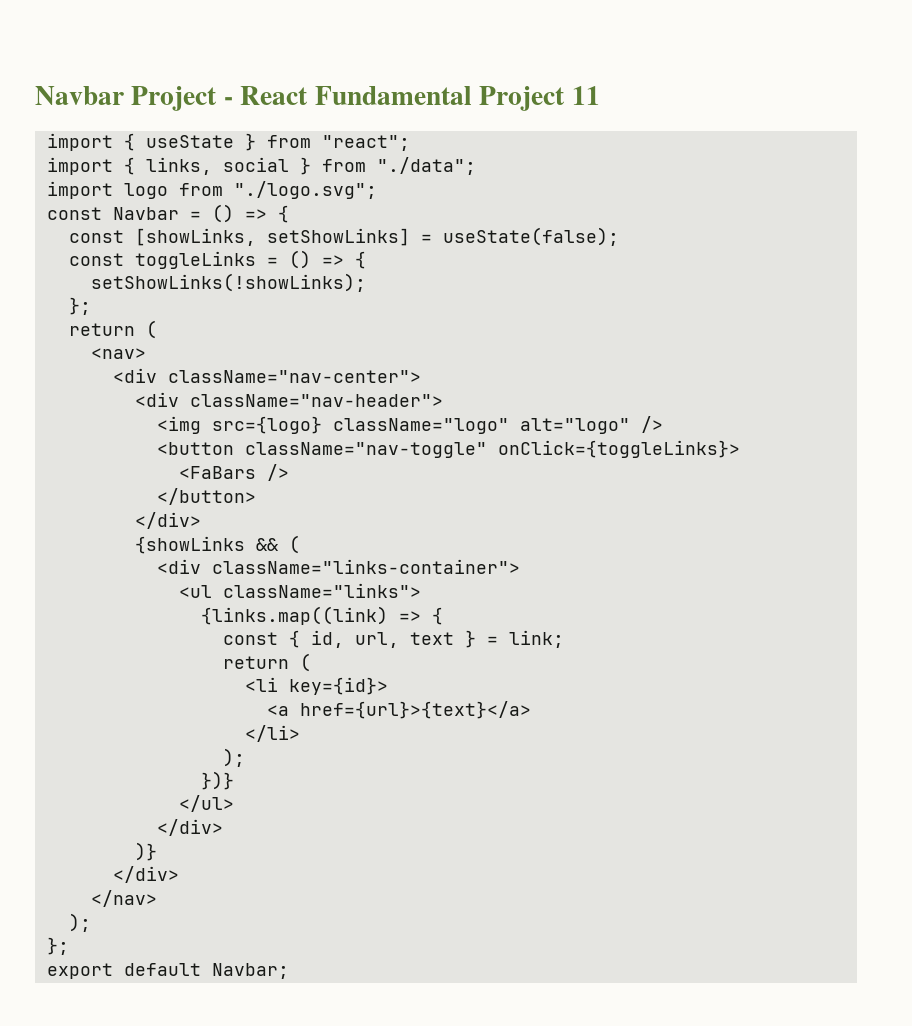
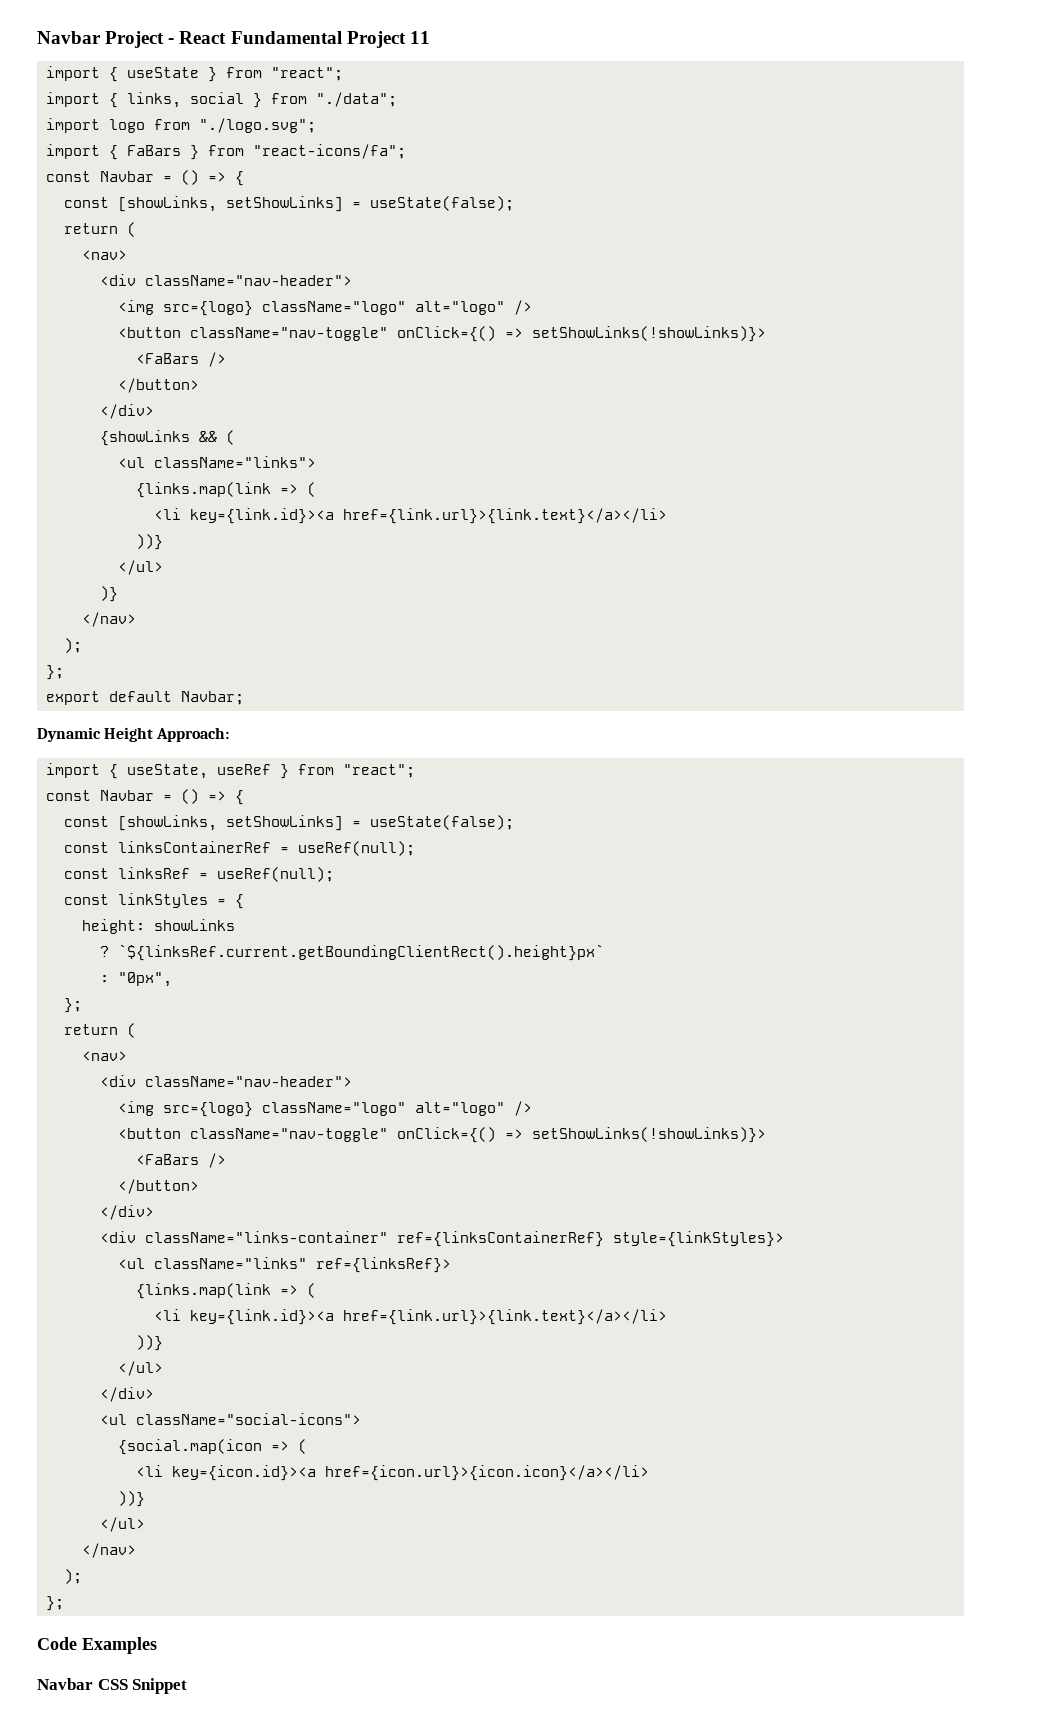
(377, 190) none -> [46,144,407,160] [46,170,245,186] [64,196,515,212] [64,222,137,237] [82,250,128,260] [100,274,353,286] [118,300,533,316] [118,326,767,342] [136,352,227,367] [118,378,200,393] [100,404,155,419] [100,430,236,446] [118,456,317,468] [136,482,317,498] [154,508,668,524] [136,534,164,550] [118,560,164,575] [100,586,119,602] [82,612,137,627] [64,638,83,653] [46,665,65,680] [46,691,245,705] [37,727,230,742] [46,763,416,779] // import { FaBars } from "react-icons/fa"; // const Navbar = () => { // const [showLinks, setShowLinks] = useState(false); // return ( // <nav> // <div className="nav-header"> // <img src={logo} className="logo" alt="logo" /> // <button className="nav-toggle" onClick={() => setShowLinks(!showLinks)}> // <FaBars /> // </button> // </div> // {showLinks && ( // <ul className="links"> // {links.map(link => ( // <li key={link.id}><a href={link.url}>{link.text}</a></li> // ))} // </ul> // )} // </nav> // ); // }; // export default Navbar; // Dynamic Height Approach: // import { useState, useRef } from "react";
[134,250,366,269] [90,273,366,292] toggleLinks = () => { // setShowLinks(!showLinks); -> [118,841,416,856] [64,867,335,882] [64,893,245,909] [82,919,236,934] [100,944,605,961] [100,972,173,987] linksContainerRef = useRef(null); // const linksRef = useRef(null); // const linkStyles = { // height: showLinks // ? `${linksRef.current.getBoundingClientRect().height}px` // : "0px",
[112,368,421,383] [134,392,443,407] [156,416,663,434] [156,440,740,458] [178,464,289,481] [156,488,256,505] [134,512,201,529] [134,535,300,554] [156,559,520,574] [178,583,421,598] [200,606,443,625] [222,630,564,648] [222,653,311,672] [244,677,388,695] [266,701,531,719] [244,725,300,742] [222,748,245,767] [200,771,234,790] [178,795,234,812] [156,819,223,836] [134,842,157,861] [112,866,179,883] [90,890,157,907] [68,913,91,932] [46,937,69,955] [46,963,289,979] // <div className="nav-center"> // <div className="nav-header"> // <img src={logo} className="logo" alt="logo" /> // <button className="nav-toggle" onClick={toggleLinks}> // <FaBars /> // </button> // </div> // {showLinks && ( // <div className="links-container"> // <ul className="links"> // {links.map((link) => { // const { id, url, text } = link; // return ( // <li key={id}> // <a href={url}>{text}</a> // </li> // ); // })} // </ul> // </div> // )} // </div> // </nav> // ); // }; // export default Navbar; -> [100,1075,353,1087] [118,1101,533,1117] [118,1127,767,1143] [136,1153,227,1168] [118,1179,200,1194] [100,1205,155,1220] [100,1231,785,1247] [118,1257,452,1273] [136,1283,317,1299] [154,1309,668,1325] [136,1335,164,1351] [118,1361,164,1376] [100,1387,155,1402] [100,1413,362,1425] [118,1439,308,1455] [136,1465,650,1481] [118,1491,146,1507] [100,1517,146,1532] [82,1543,137,1558] [64,1569,83,1584] [46,1596,65,1611] [37,1637,157,1654] [37,1678,188,1694] // <div className="nav-header"> // <img src={logo} className="logo" alt="logo" /> // <button className="nav-toggle" onClick={() => setShowLinks(!showLinks)}> // <FaBars /> // </button> // </div> // <div className="links-container" ref={linksContainerRef} style={linkStyles}> // <ul className="links" ref={linksRef}> // {links.map(link => ( // <li key={link.id}><a href={link.url}>{link.text}</a></li> // ))} // </ul> // </div> // <ul className="social-icons"> // {social.map(icon => ( // <li key={icon.id}><a href={icon.url}>{icon.icon}</a></li> // ))} // </ul> // </nav> // ); // }; // Code Examples // Navbar CSS Snippet

